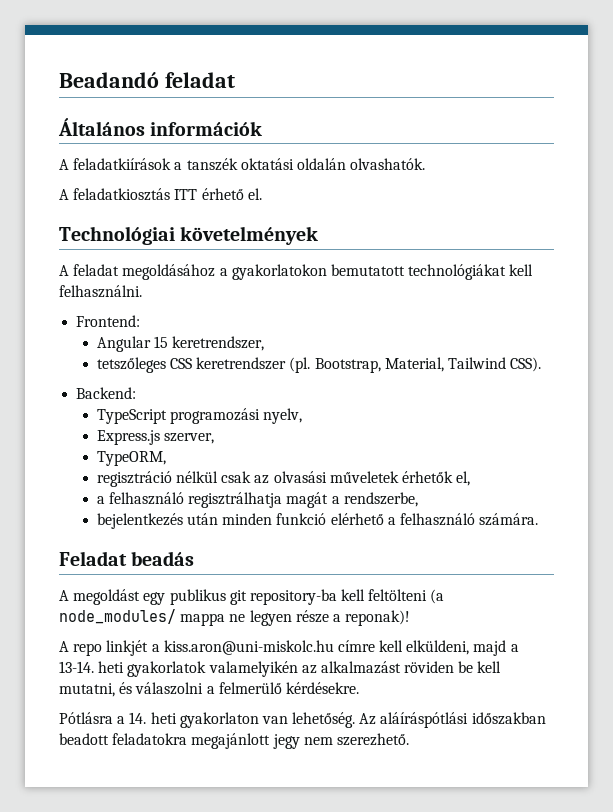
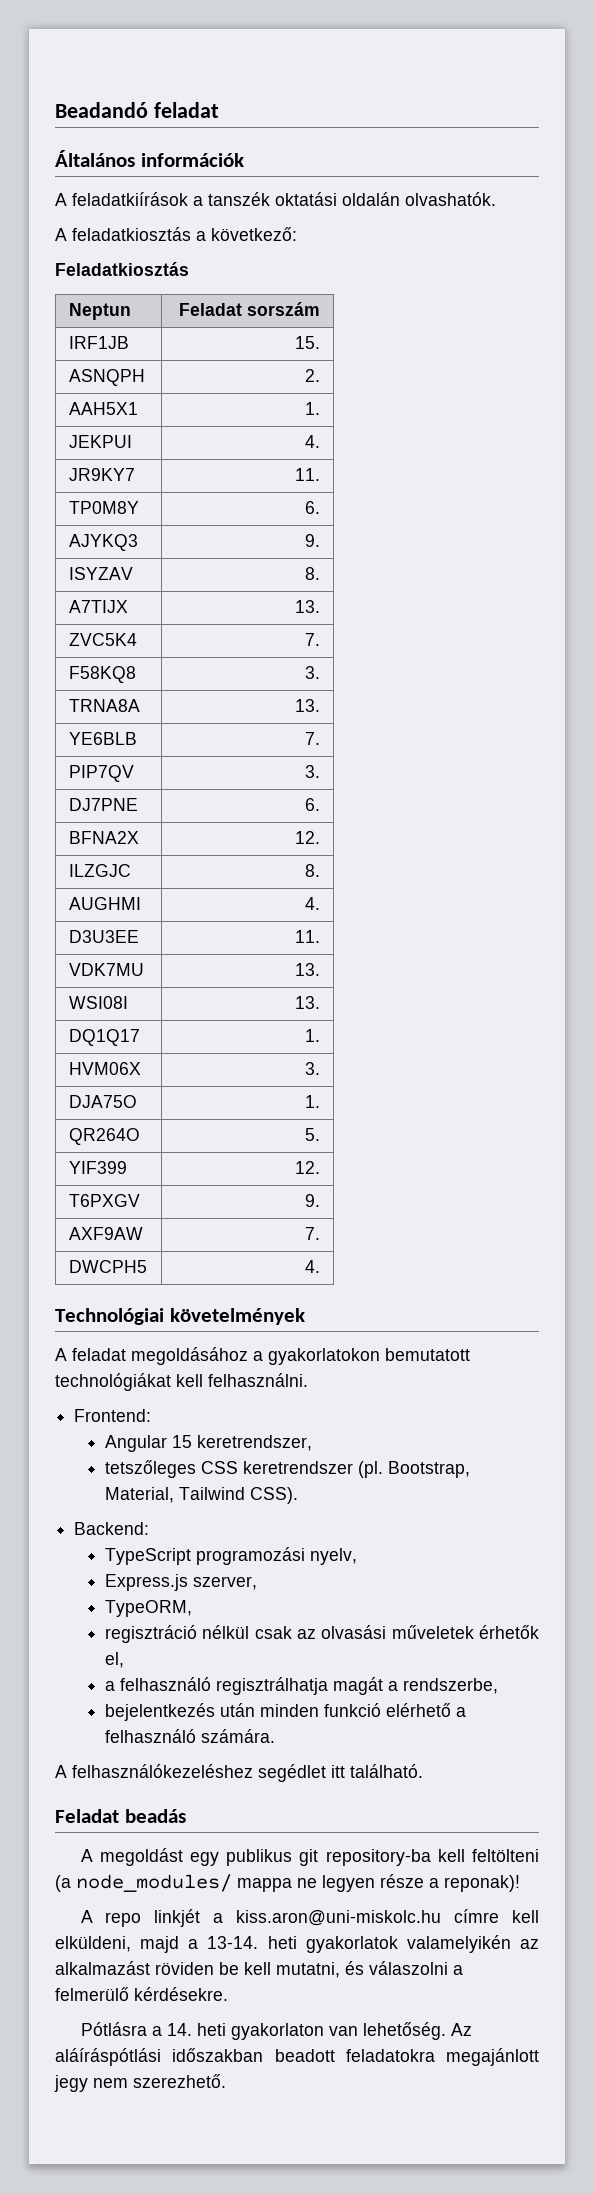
[174,188,262,200] ITT érhető el. -> [196,227,297,241] [55,262,189,276] [68,303,131,320] [179,302,321,316] [68,336,129,349] [295,336,321,349] [68,369,145,386] [305,369,321,382] [68,402,138,415] [305,402,321,415] [68,435,132,448] [305,435,321,448] [68,468,135,481] [295,468,321,481] [68,501,139,514] [305,501,321,514] [68,534,138,551] [305,534,321,547] [68,567,133,580] [305,567,321,580] [68,600,128,613] [295,600,321,613] [68,633,137,646] [305,633,321,646] [68,666,136,683] [305,666,321,679] [68,699,140,712] [295,699,321,712] [68,732,137,745] [305,732,321,745] [68,765,134,782] [305,765,321,778] [68,798,138,811] [305,798,321,811] [68,831,139,844] [295,831,321,844] [68,864,131,877] [305,864,321,877] [68,897,141,910] [305,897,321,910] [68,930,139,943] [295,930,321,943] [68,963,144,976] [295,963,321,976] [68,996,128,1009] [295,996,321,1009] [68,1029,140,1046] [305,1029,321,1042] [68,1062,141,1075] [305,1062,321,1075] [68,1095,137,1108] [305,1095,321,1108] [68,1128,140,1145] [305,1128,321,1141] [68,1161,127,1174] [295,1161,321,1174] [68,1194,140,1207] [305,1194,321,1207] [68,1227,143,1240] [305,1227,321,1240] [68,1260,147,1273] [305,1260,321,1273] a következő: // Feladatkiosztás // Neptun | Feladat sorszám // IRF1JB | 15. // ASNQPH | 2. // AAH5X1 | 1. // JEKPUI | 4. // JR9KY7 | 11. // TP0M8Y | 6. // AJYKQ3 | 9. // ISYZAV | 8. // A7TIJX | 13. // ZVC5K4 | 7. // F58KQ8 | 3. // TRNA8A | 13. // YE6BLB | 7. // PIP7QV | 3. // DJ7PNE | 6. // BFNA2X | 12. // ILZGJC | 8. // AUGHMI | 4. // D3U3EE | 11. // VDK7MU | 13. // WSI08I | 13. // DQ1Q17 | 1. // HVM06X | 3. // DJA75O | 1. // QR264O | 5. // YIF399 | 12. // T6PXGV | 9. // AXF9AW | 7. // DWCPH5 | 4.
(539, 519) none -> [55,1764,423,1782] // A felhasználókezeléshez segédlet itt található.

